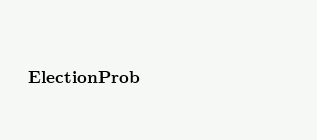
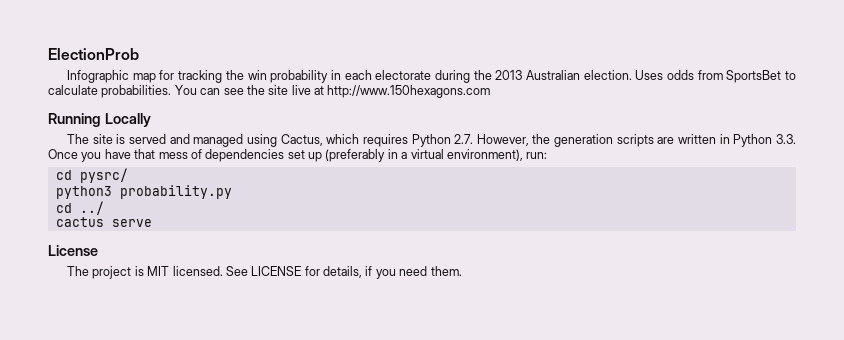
(140, 77) none -> [67,70,796,83] [48,85,491,98] [48,113,151,127] [67,134,796,147] [48,149,548,162] [55,168,128,183] [55,185,232,199] [55,201,104,215] [55,217,152,227] [48,245,98,256] [67,266,462,279] // Infographic map for tracking the win probability in each electorate during the 2013 Australian election. Uses odds from SportsBet to calculate probabilities. You can see the site live at http://www.150hexagons.com // Running Locally // The site is served and managed using Cactus, which requires Python 2.7. However, the generation scripts are written in Python 3.3. Once you have that mess of dependencies set up (preferably in a virtual environment), run: // cd pysrc/ // python3 probability.py // cd ../ // cactus serve // License // The project is MIT licensed. See LICENSE for details, if you need them.

